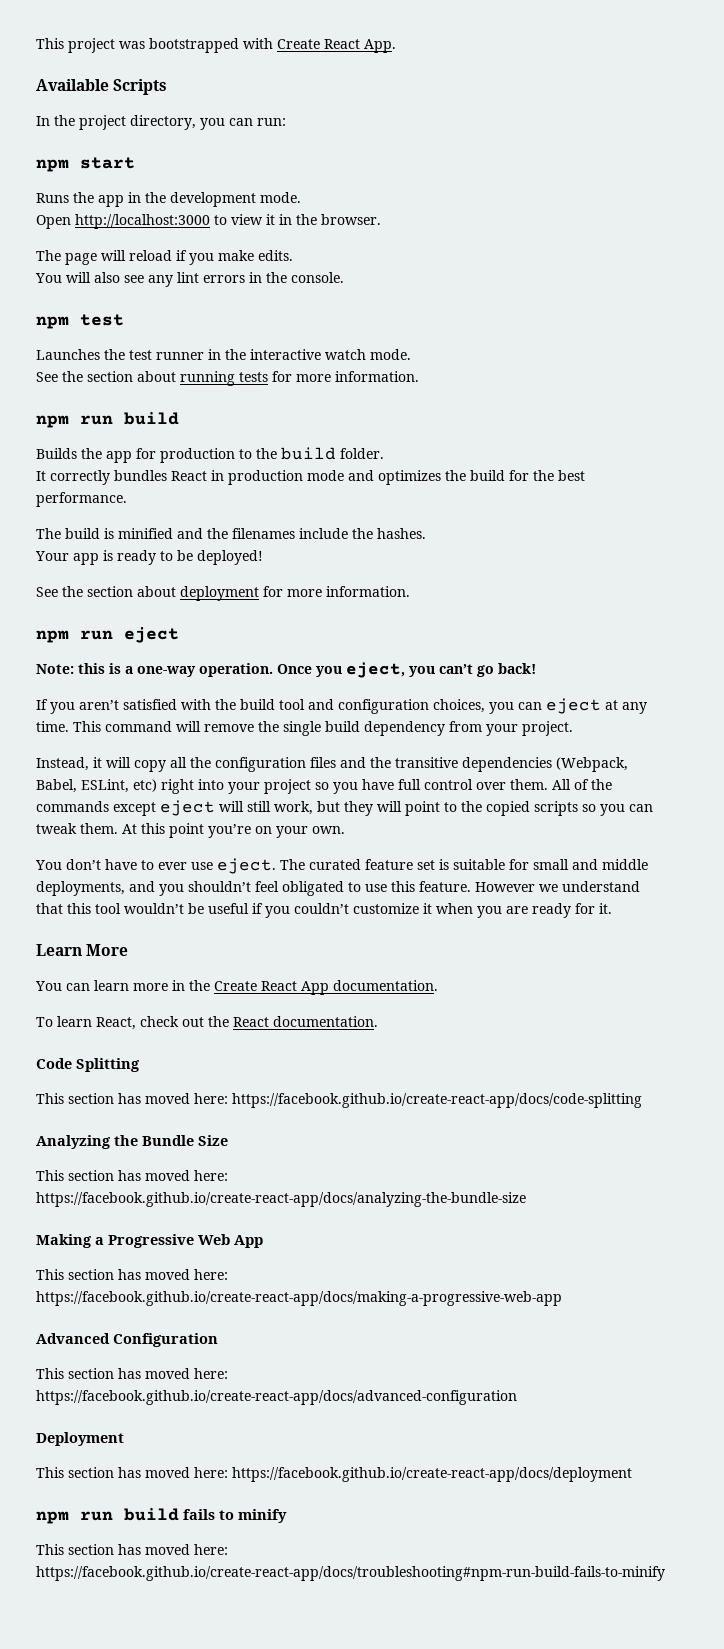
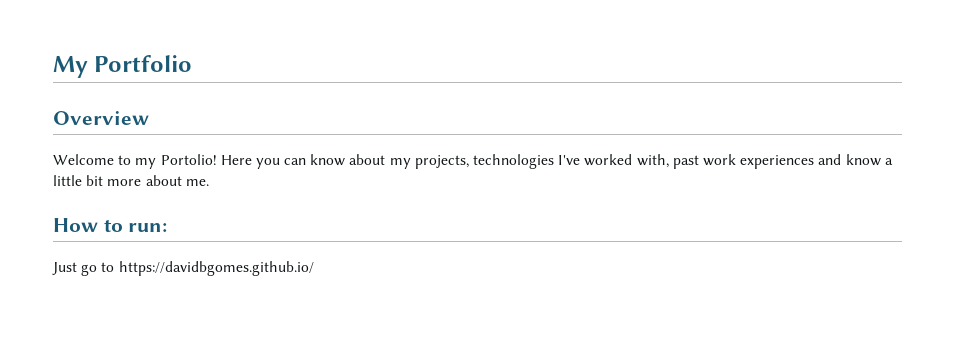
[36,38,396,53] [36,79,168,95] [36,115,286,130] [36,157,135,172] [36,192,301,207] [36,214,381,229] [36,250,293,265] [35,272,344,287] [36,314,124,329] [36,349,411,360] [36,371,419,386] [36,412,179,428] [36,447,384,463] [36,470,585,485] [36,492,127,507] [36,528,426,539] [35,550,263,565] [36,586,410,601] [36,627,179,643] [36,662,536,678] [36,698,647,714] [36,721,573,736] [36,757,628,772] [36,779,612,794] [36,800,653,816] [36,823,345,838] [35,858,648,874] [36,881,640,896] [36,903,612,918] [36,944,129,956] [35,980,438,995] [36,1016,378,1030] [36,1058,140,1072] [36,1093,642,1108] [36,1135,228,1149] [36,1170,228,1181] [36,1192,526,1207] [36,1234,263,1248] [36,1269,228,1280] [36,1291,562,1306] [36,1333,218,1347] [36,1368,228,1379] [36,1390,517,1405] [36,1432,124,1446] [36,1467,632,1482] [36,1508,287,1524] [36,1544,228,1555] [36,1566,665,1581] This project was bootstrapped with Create React App. // Available Scripts // In the project directory, you can run: // npm start // Runs the app in the development mode. // Open http://localhost:3000 to view it in the browser. // The page will reload if you make edits. // You will also see any lint errors in the console. // npm test // Launches the test runner in the interactive watch mode. // See the section about running tests for more information. // npm run build // Builds the app for production to the build folder. // It correctly bundles React in production mode and optimizes the build for the best performance. // The build is minified and the filenames include the hashes. // Your app is ready to be deployed! // See the section about deployment for more information. // npm run eject // Note: this is a one-way operation. Once you eject, you can’t go back! // If you aren’t satisfied with the build tool and configuration choices, you can eject at any time. This command will remove the single build dependency from your project. // Instead, it will copy all the configuration files and the transitive dependencies (Webpack, Babel, ESLint, etc) right into your project so you have full control over them. All of the commands except eject will still work, but they will point to the copied scripts so you can tweak them. At this point you’re on your own. // You don’t have to ever use eject. The curated feature set is suitable for small and middle deployments, and you shouldn’t feel obligated to use this feature. However we understand that this tool wouldn’t be useful if you couldn’t customize it when you are ready for it. // Learn More // You can learn more in the Create React App documentation. // To learn React, check out the React documentation. // Code Splitting // This section has moved here: https://facebook.github.io/create-react-app/docs/code-splitting // Analyzing the Bundle Size // This section has moved here: https://facebook.github.io/create-react-app/docs/analyzing-the-bundle-size // Making a Progressive Web App // This section has moved here: https://facebook.github.io/create-react-app/docs/making-a-progressive-web-app // Advanced Configuration // This section has moved here: https://facebook.github.io/create-react-app/docs/advanced-configuration // Deployment // This section has moved here: https://facebook.github.io/create-react-app/docs/deployment // npm run build fails to minify // This section has moved here: https://facebook.github.io/create-react-app/docs/troubleshooting#npm-run-build-fails-to-minify -> [53,55,193,78] [53,111,149,125] [53,154,893,169] [53,175,209,186] [53,218,168,232] [52,261,314,276] My Portfolio // Overview // Welcome to my Portolio! Here you can know about my projects, technologies I've worked with, past work experiences and know a little bit more about me. // How to run: // Just go to https://davidbgomes.github.io/

